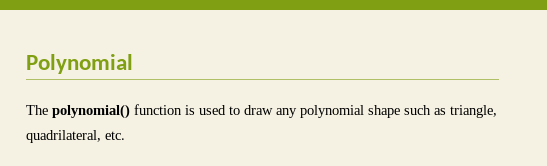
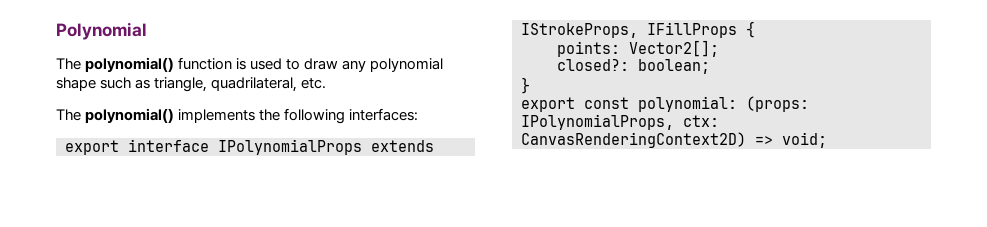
(125, 135) none -> [56,108,419,124] [65,139,434,155] [521,21,755,38] [557,40,719,57] [557,59,710,74] [521,77,530,94] [521,96,809,112] [521,114,719,130] [521,132,827,148] // The polynomial() implements the following interfaces: // export interface IPolynomialProps extends IStrokeProps, IFillProps { // points: Vector2[]; // closed?: boolean; // } // export const polynomial: (props: IPolynomialProps, ctx: CanvasRenderingContext2D) => void;

